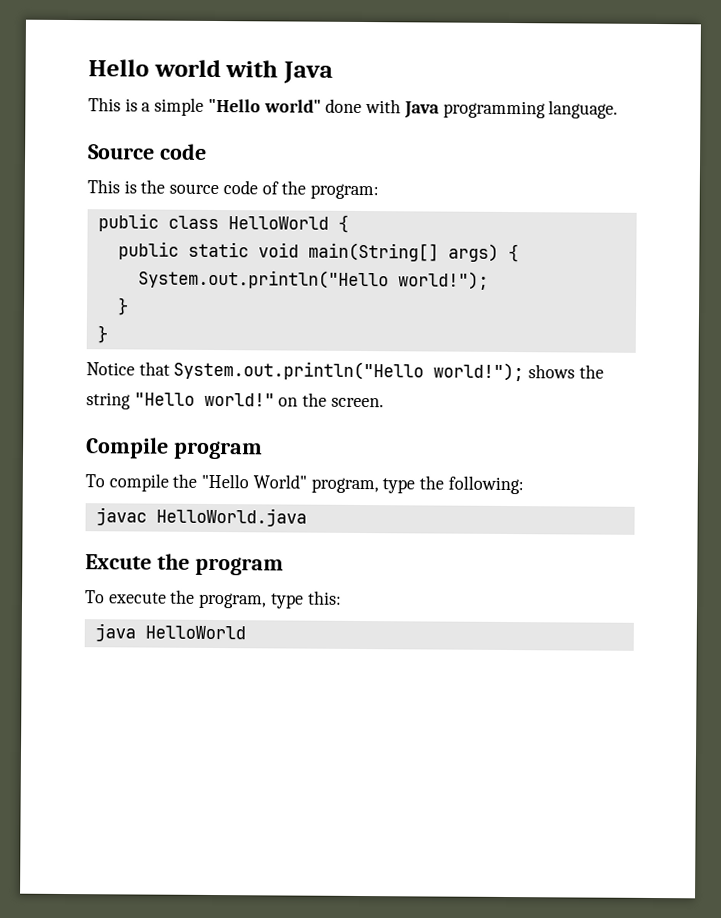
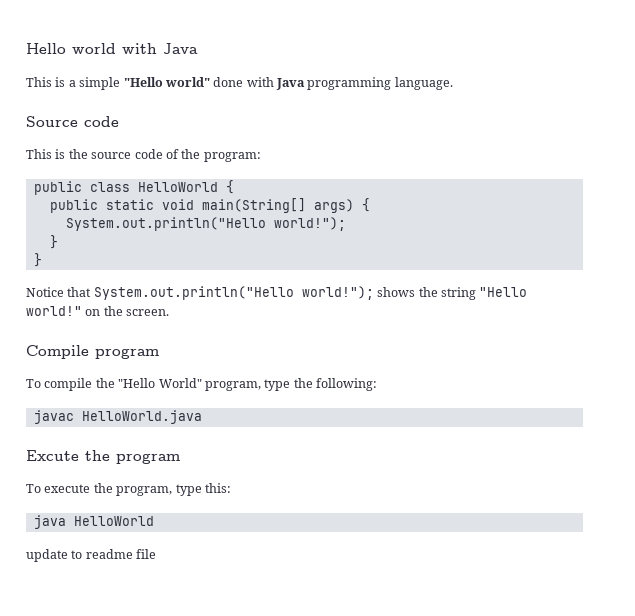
(246, 632) none -> [26,549,157,562] // update to readme file

